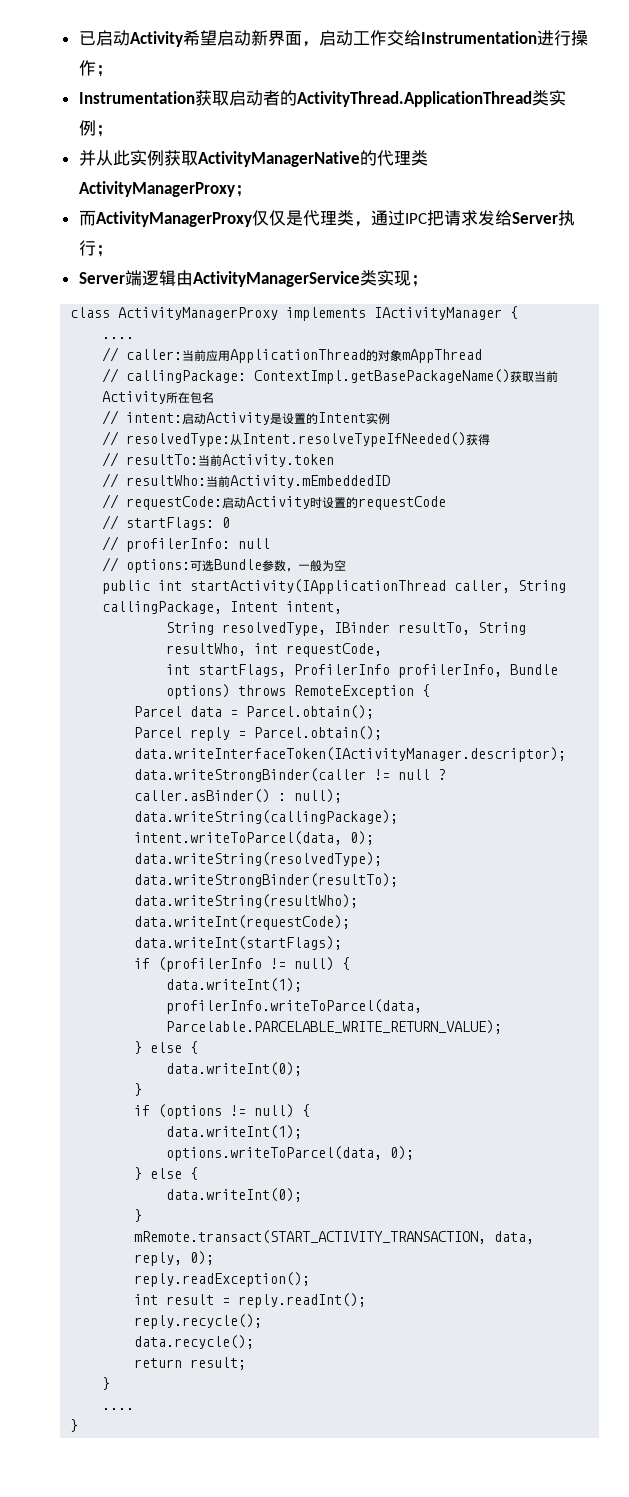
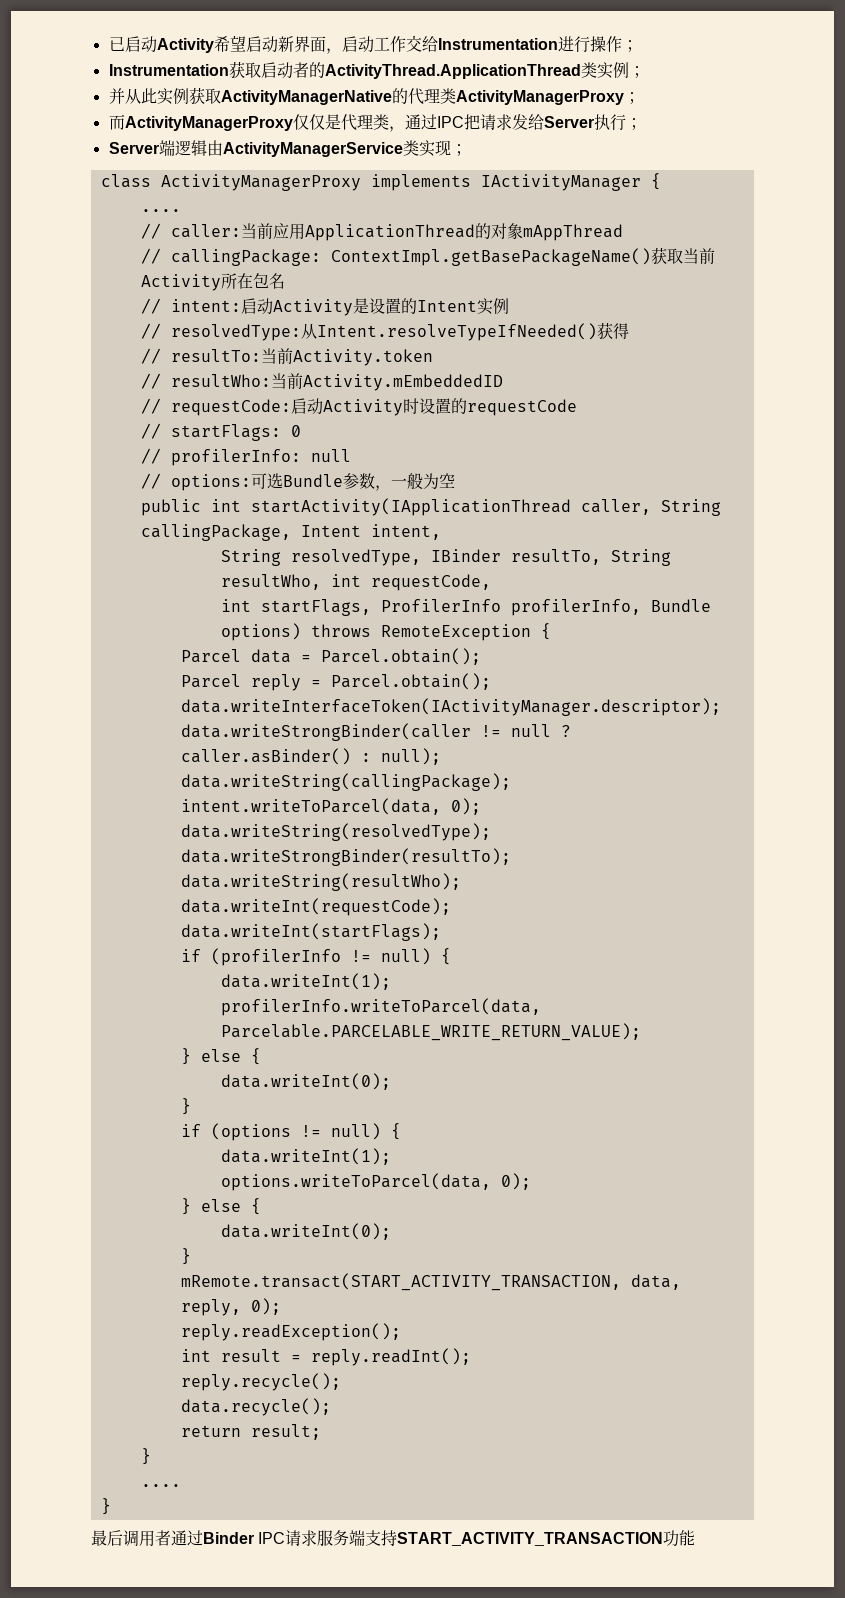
(79, 1425) none -> [91,1530,696,1547] // 最后调用者通过Binder IPC请求服务端支持START_ACTIVITY_TRANSACTION功能

